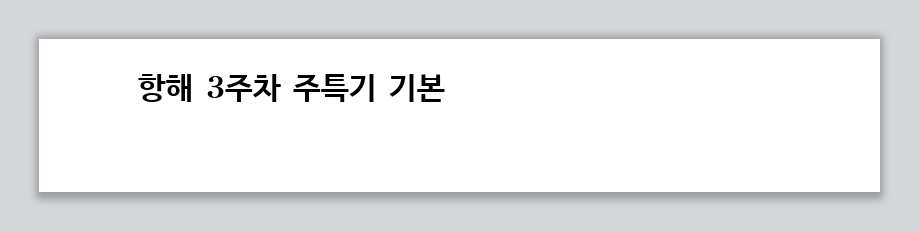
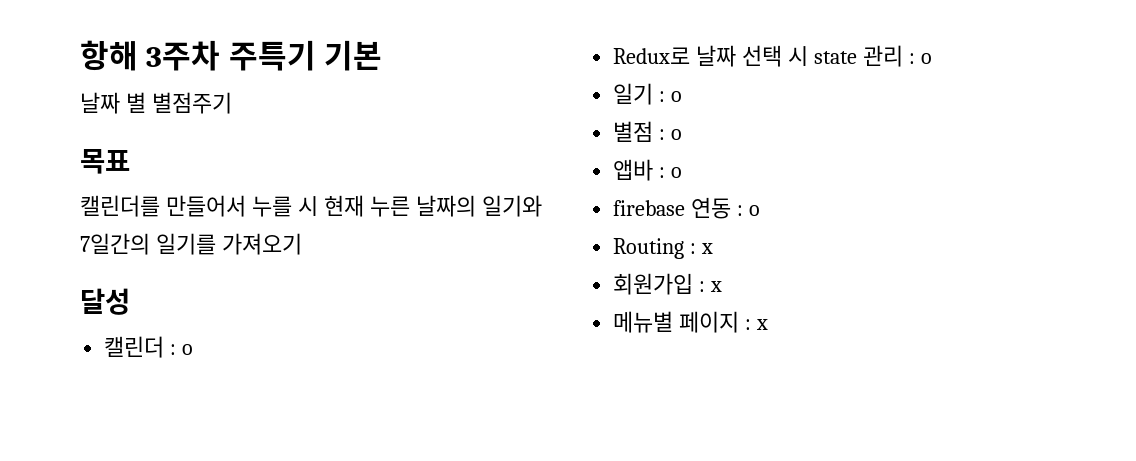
(445, 88) none -> [80,92,232,114] [80,149,130,174] [80,195,542,217] [80,233,302,255] [80,288,130,315] [104,336,194,358] [613,45,932,67] [613,83,683,105] [613,121,683,142] [613,159,683,181] [613,197,761,219] [613,238,714,259] [613,273,723,295] [613,311,769,333] // 날짜 별 별점주기 // 목표 // 캘린더를 만들어서 누를 시 현재 누른 날짜의 일기와 7일간의 일기를 가져오기 // 달성 // 캘린더 : o // Redux로 날짜 선택 시 state 관리 : o // 일기 : o // 별점 : o // 앱바 : o // firebase 연동 : o // Routing : x // 회원가입 : x // 메뉴별 페이지 : x

